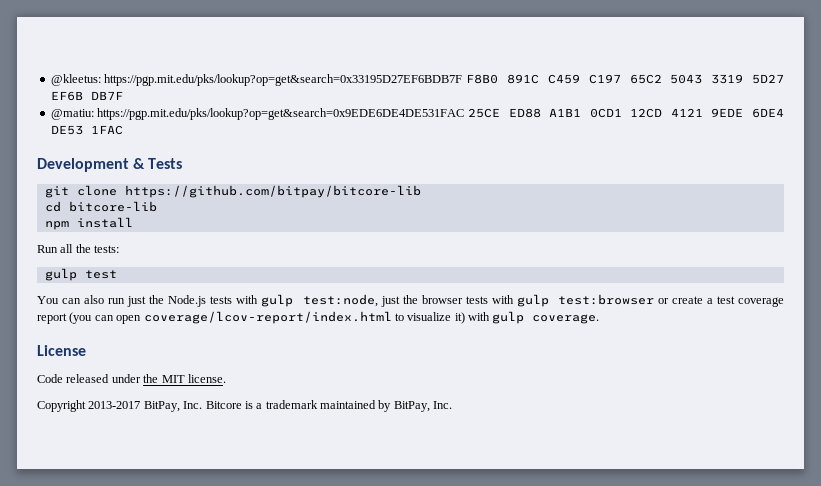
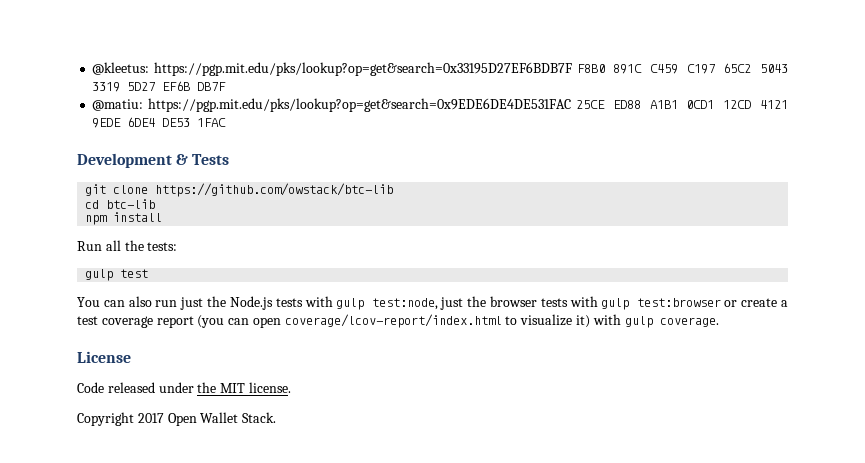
[124,185,421,198] https://github.com/bitpay/bitcore-lib -> [155,183,394,197] https://github.com/owstack/btc-lib
[68,201,157,212] bitcore-lib -> [106,199,156,209] btc-lib
[88,400,453,412] 2013-2017 BitPay, Inc. Bitcore is a trademark maintained by BitPay, Inc. -> [137,412,277,426] 2017 Open Wallet Stack.

